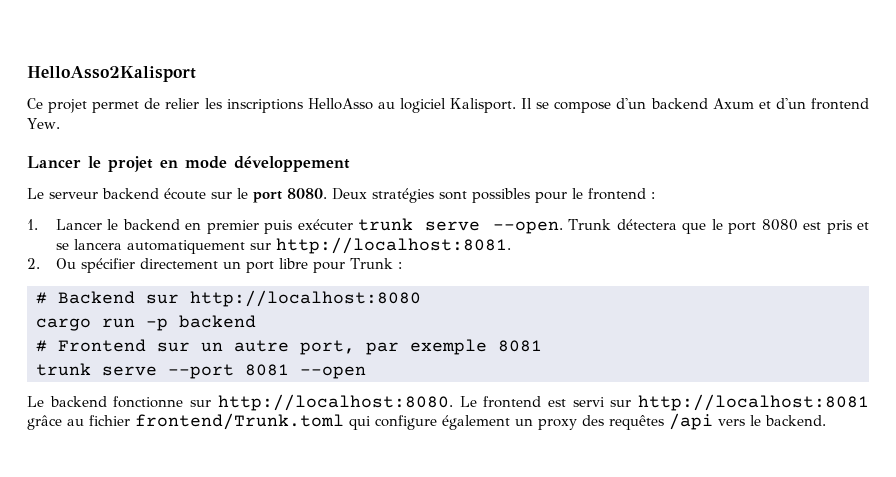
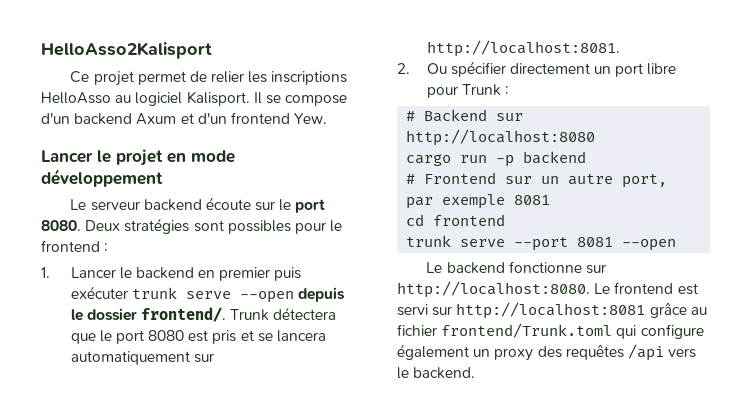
[492,221,563,234] --open. -> [239,287,345,303] [70,307,226,322] --open depuis le dossier frontend/.
(542, 346) none -> [406,214,506,226] // cd frontend

